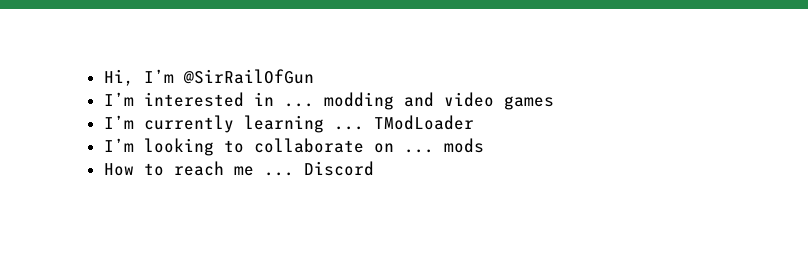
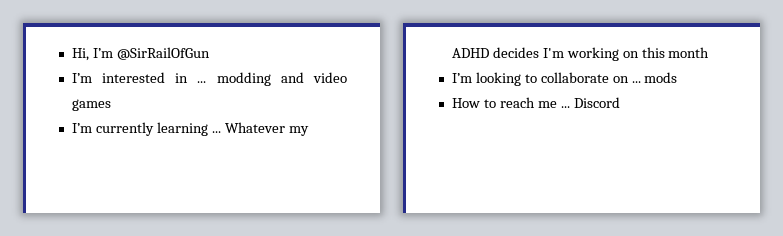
[373,115,474,130] TModLoader -> [224,122,309,136] [451,47,710,61] Whatever my ADHD decides I'm working on this month

